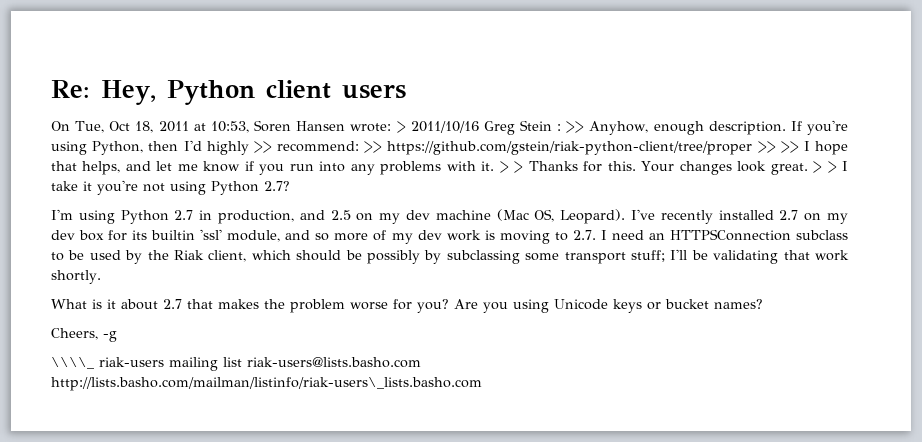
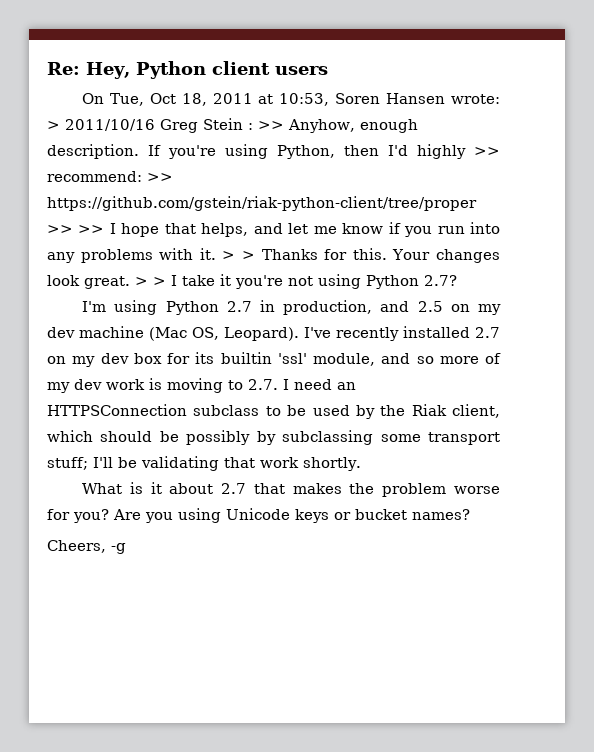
[51,357,421,371] [51,377,482,391] // \\\\_ riak-users mailing list riak-users@lists.basho.com http://lists.basho.com/mailman/listinfo/riak-users\_lists.basho.com -> (126, 548) none

